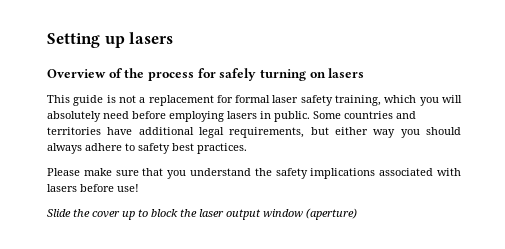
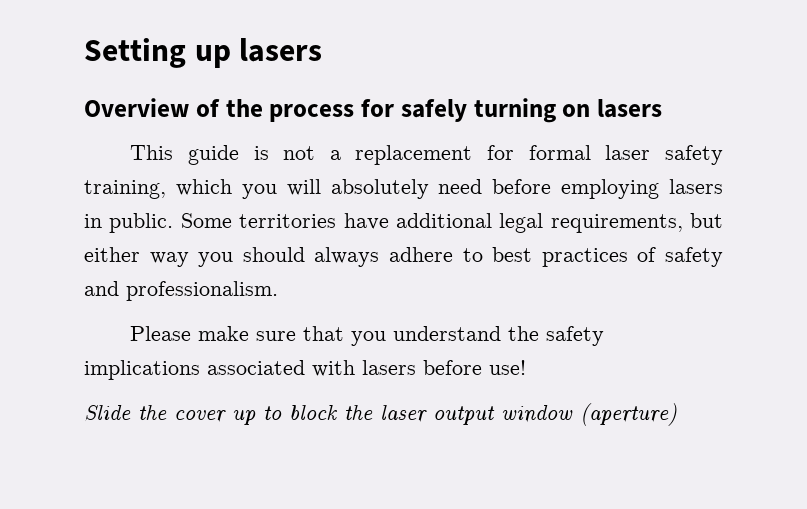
[344,111,416,119] countries and -> (232, 220) none
[138,143,247,154] safety best practices. -> [492,247,724,267] [84,281,278,301] best practices of safety and professionalism.

